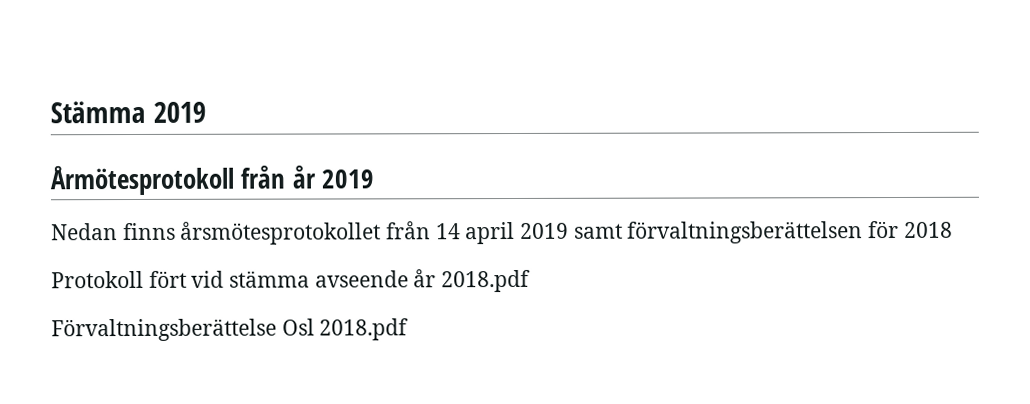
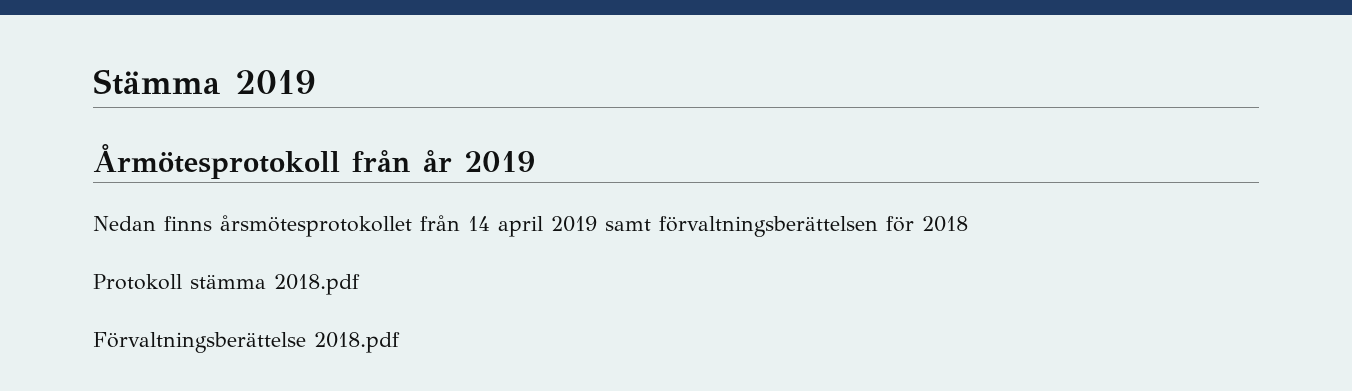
[148,269,437,288] fört vid stämma avseende år -> [190,275,266,289] stämma
[281,318,315,336] Osl -> (306, 342) none

